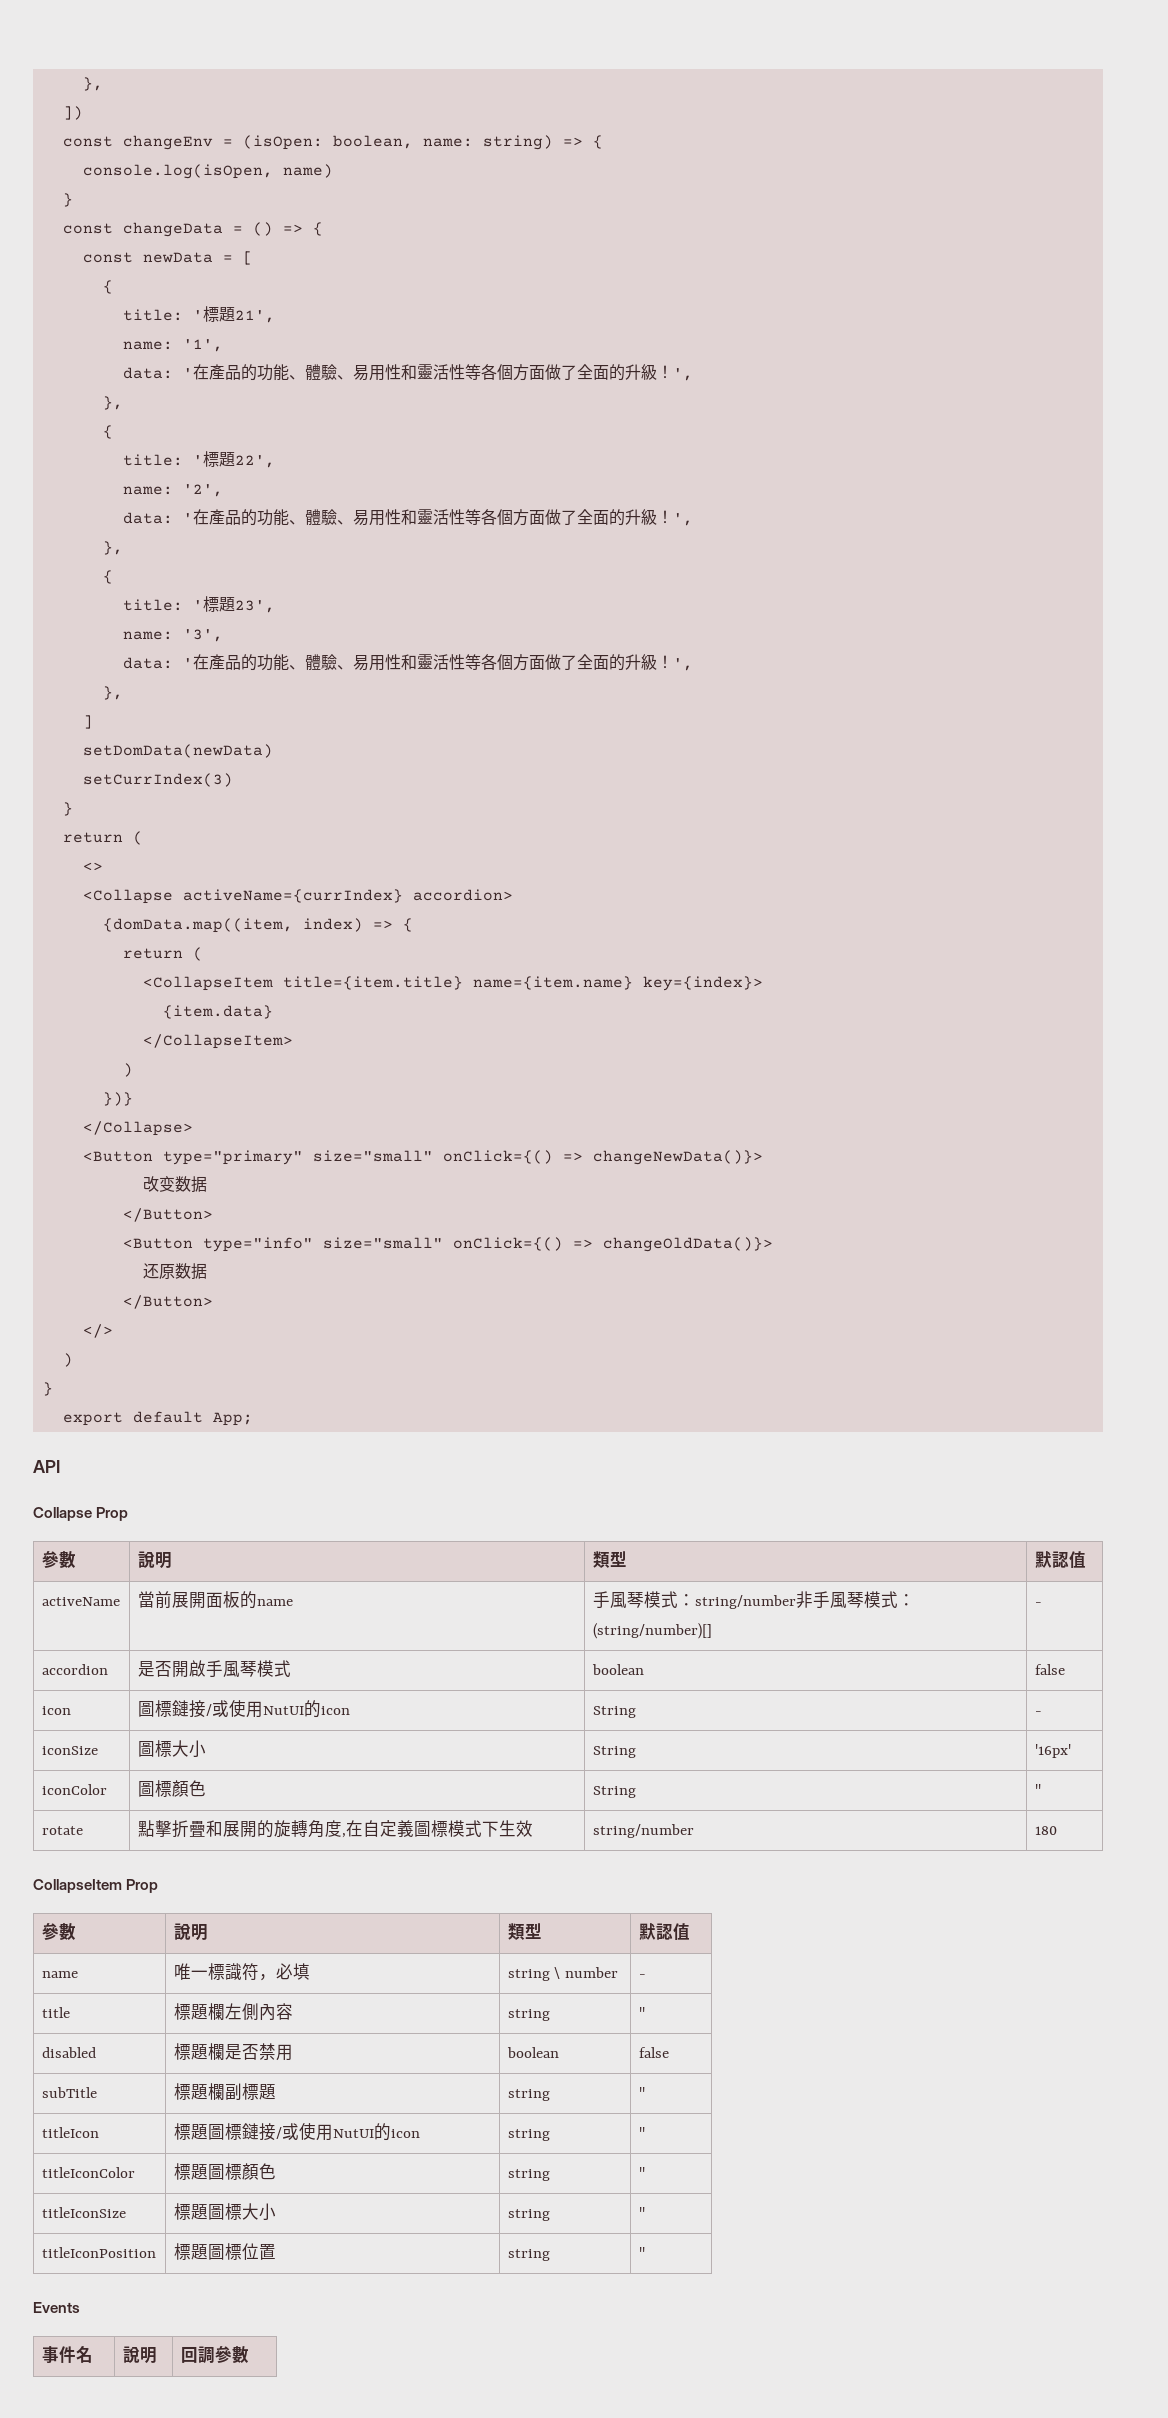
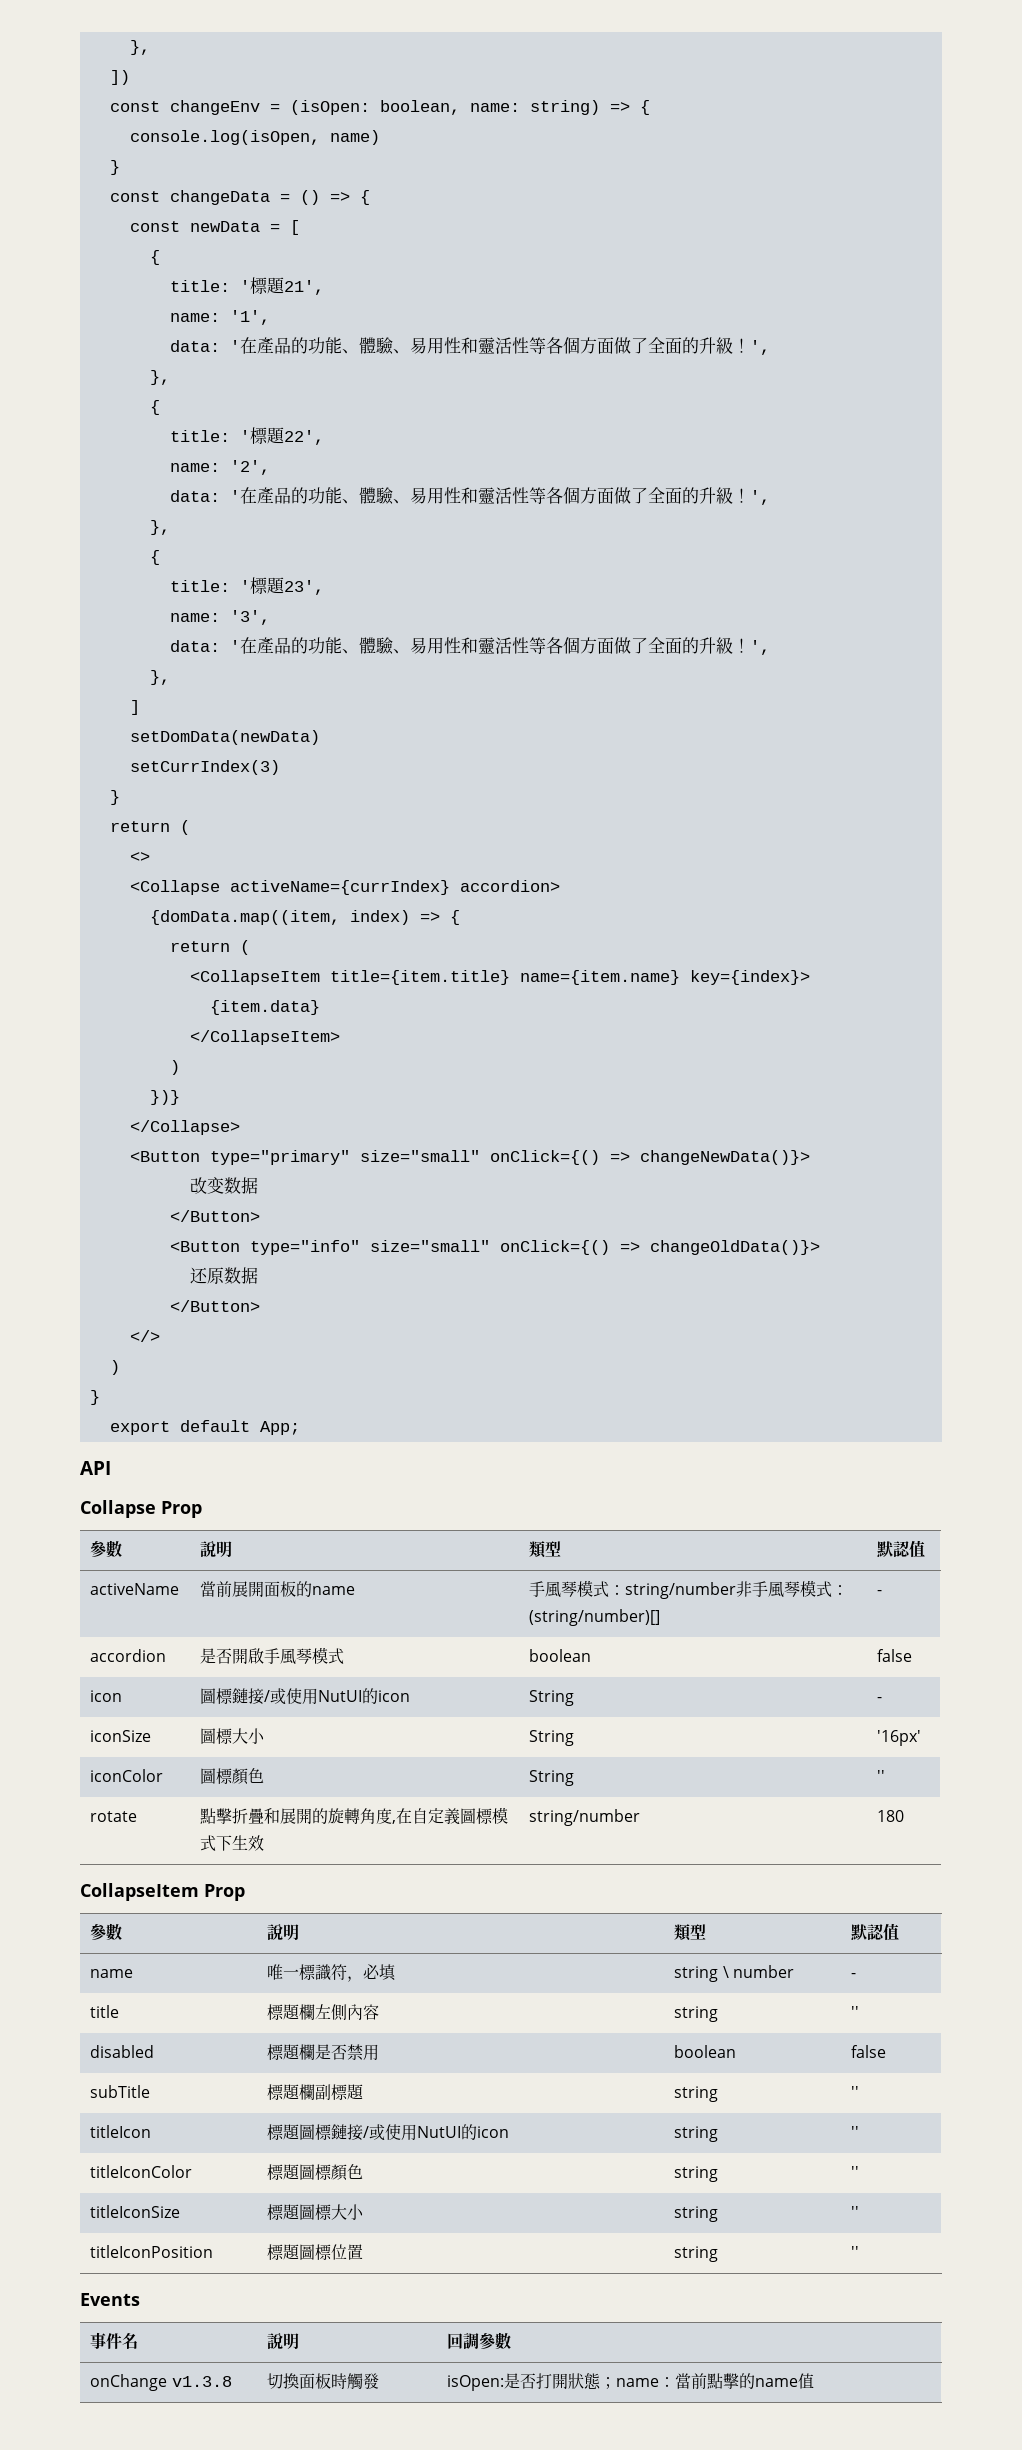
(249, 2355) none -> [90,2374,232,2391] [267,2373,380,2389] [447,2373,815,2391] // onChange v1.3.8 | 切換面板時觸發 | isOpen:是否打開狀態；name：當前點擊的name值

